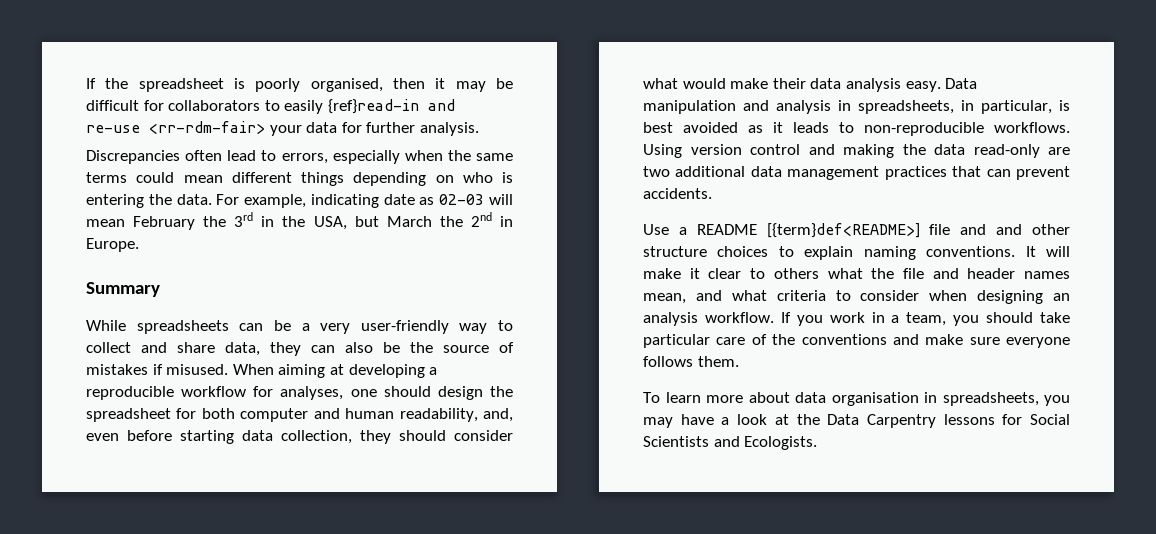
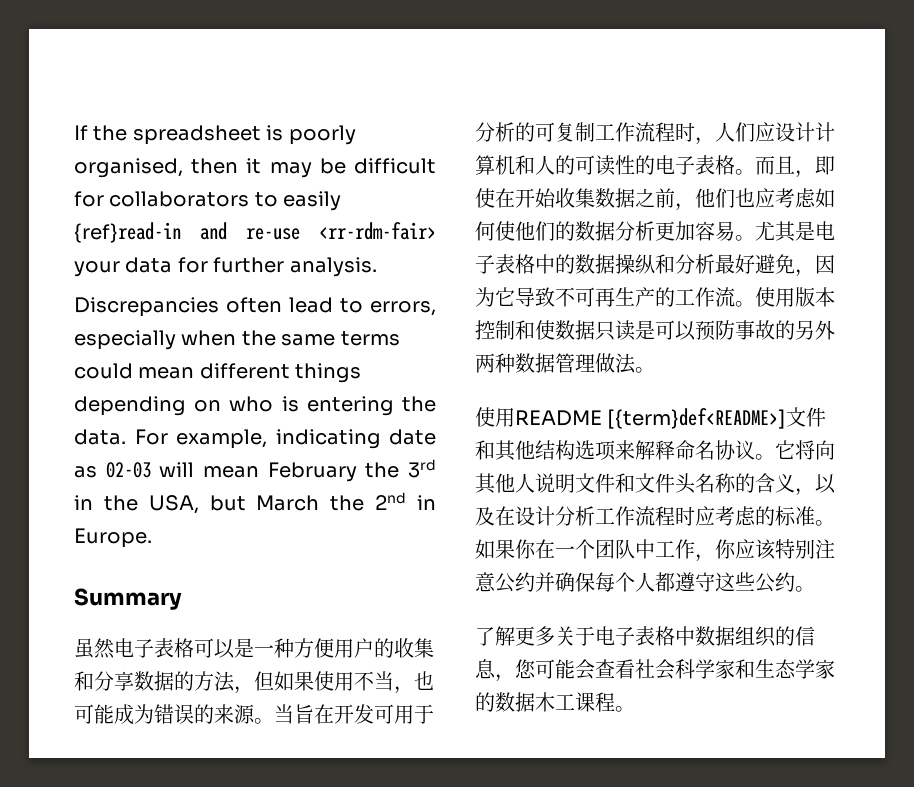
[86,320,513,334] [86,342,514,356] [86,364,438,378] [86,386,514,400] [86,408,513,422] [86,430,513,444] [643,78,978,92] [643,100,1070,114] [643,122,1070,136] [643,144,1070,158] [643,166,1070,180] [643,188,712,199] [643,223,1070,238] [643,246,1070,260] [643,268,1070,279] [643,290,1070,304] [643,312,1070,326] [643,334,1070,348] [643,356,739,367] [643,392,1070,406] [643,414,1070,428] [643,436,818,450] While spreadsheets can be a very user-friendly way to collect and share data, they can also be the source of mistakes if misused. When aiming at developing a reproducible workflow for analyses, one should design the spreadsheet for both computer and human readability, and, even before starting data collection, they should consider what would make their data analysis easy. Data manipulation and analysis in spreadsheets, in particular, is best avoided as it leads to non-reproducible workflows. Using version control and making the data read-only are two additional data management practices that can prevent accidents. // Use a README [{term}def<README>] file and and other structure choices to explain naming conventions. It will make it clear to others what the file and header names mean, and what criteria to consider when designing an analysis workflow. If you work in a team, you should take particular care of the conventions and make sure everyone follows them. // To learn more about data organisation in spreadsheets, you may have a look at the Data Carpentry lessons for Social Scientists and Ecologists. -> [74,638,434,659] [74,671,434,694] [74,704,434,725] [475,122,835,145] [475,155,835,178] [475,188,835,211] [475,221,835,242] [475,254,835,277] [475,287,835,307] [475,320,835,341] [475,353,655,374] [475,407,827,429] [475,440,835,461] [475,473,836,496] [475,506,835,526] [475,539,835,562] [475,572,815,593] [475,626,815,647] [475,659,835,682] [475,692,635,712] 虽然电子表格可以是一种方便用户的收集和分享数据的方法，但如果使用不当，也可能成为错误的来源。当旨在开发可用于分析的可复制工作流程时，人们应设计计算机和人的可读性的电子表格。而且，即使在开始收集数据之前，他们也应考虑如何使他们的数据分析更加容易。尤其是电子表格中的数据操纵和分析最好避免，因为它导致不可再生产的工作流。使用版本控制和使数据只读是可以预防事故的另外两种数据管理做法。 // 使用README [{term}def<README>]文件和其他结构选项来解释命名协议。它将向其他人说明文件和文件头名称的含义，以及在设计分析工作流程时应考虑的标准。如果你在一个团队中工作，你应该特别注意公约并确保每个人都遵守这些公约。 // 了解更多关于电子表格中数据组织的信息，您可能会查看社会科学家和生态学家的数据木工课程。

